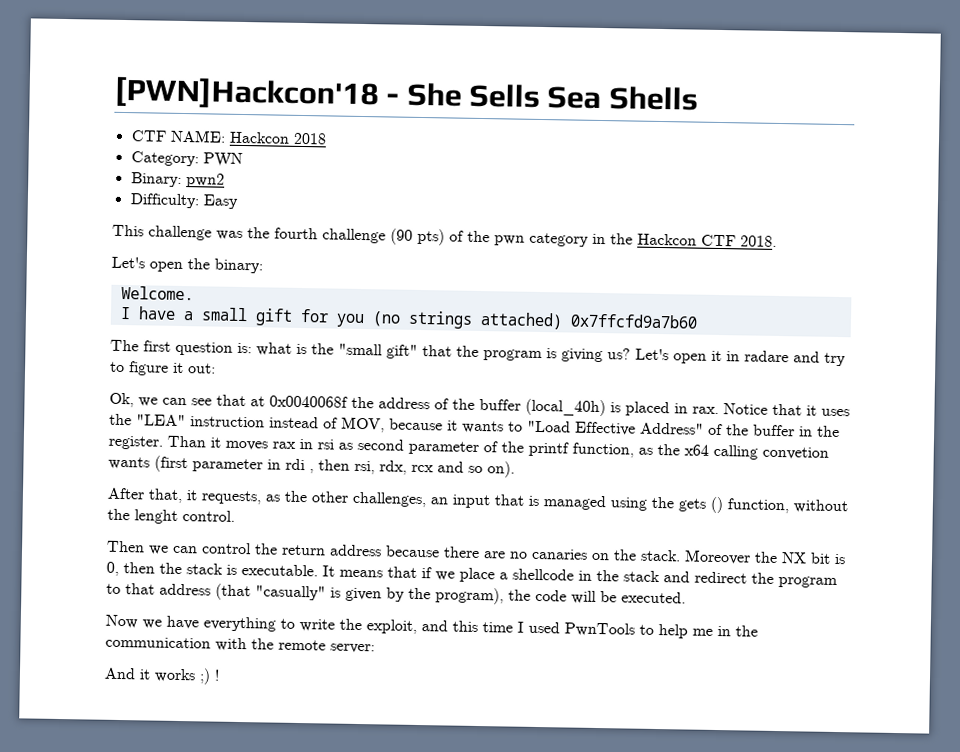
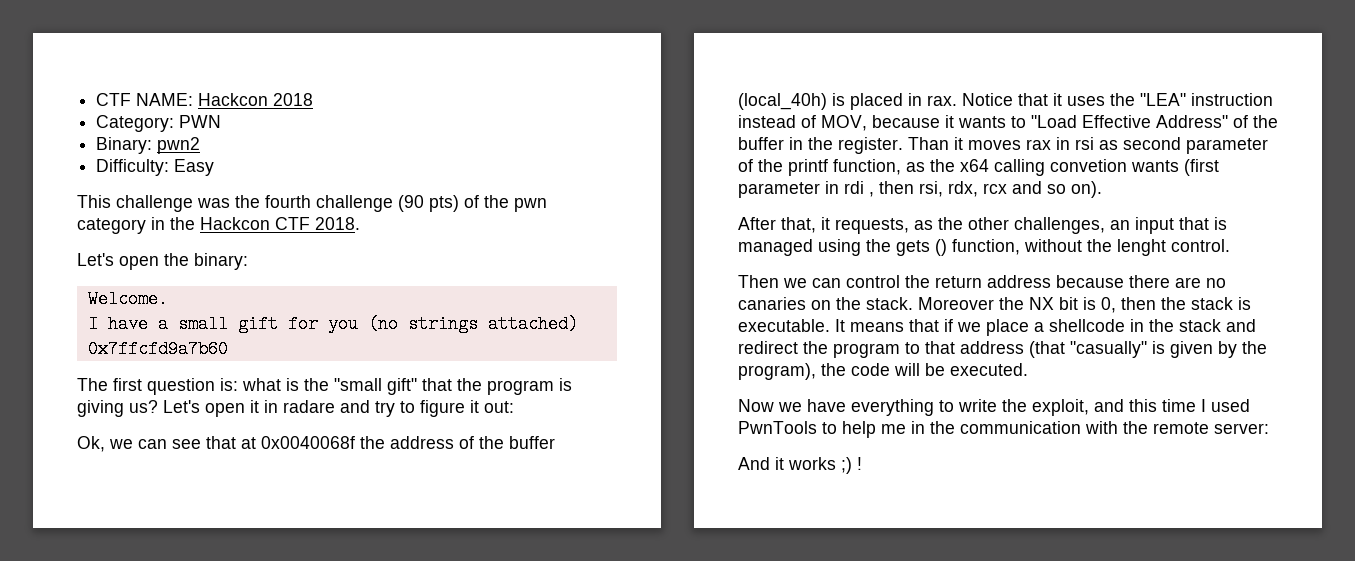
[114,76,698,111] [PWN]Hackcon'18 - She Sells Sea Shells // -> (96, 99) none

